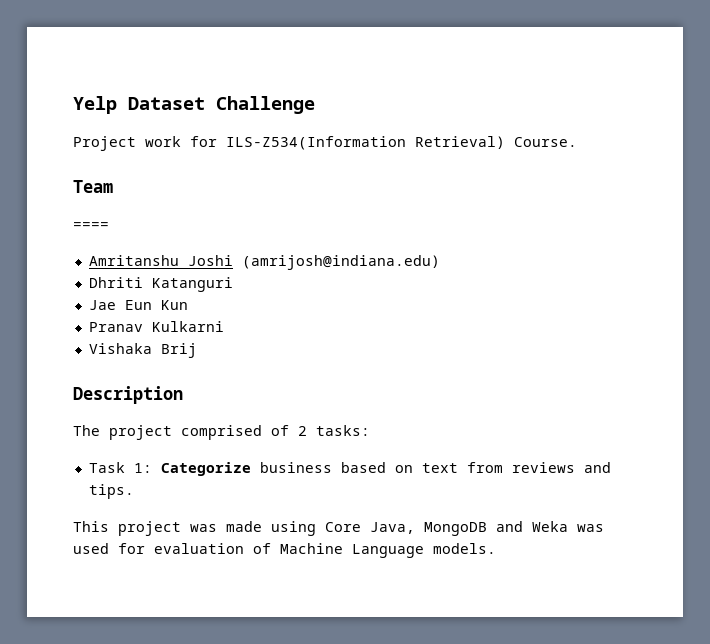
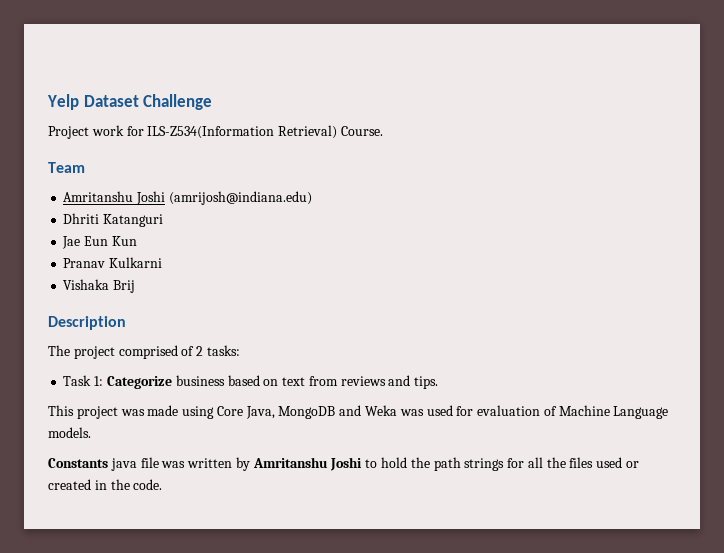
[73,222,109,229] // ==== -> (85, 167) none
(496, 548) none -> [48,457,640,471] [48,479,163,490] // Constants java file was written by Amritanshu Joshi to hold the path strings for all the files used or created in the code.

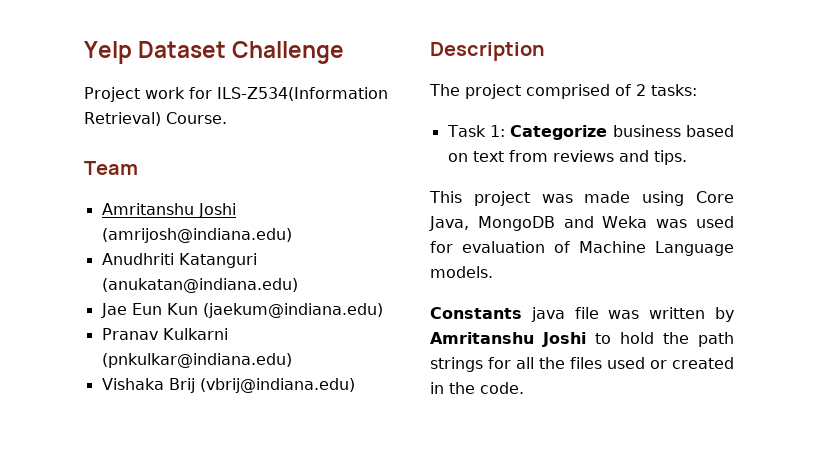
[63,213,100,224] Dhriti -> [101,253,174,265] Anudhriti
(164, 220) none -> [101,278,298,293] (anukatan@indiana.edu)
(137, 241) none -> [202,303,383,318] (jaekum@indiana.edu)
(163, 262) none -> [101,353,292,368] (pnkulkar@indiana.edu)
(136, 286) none -> [199,378,355,393] (vbrij@indiana.edu)

